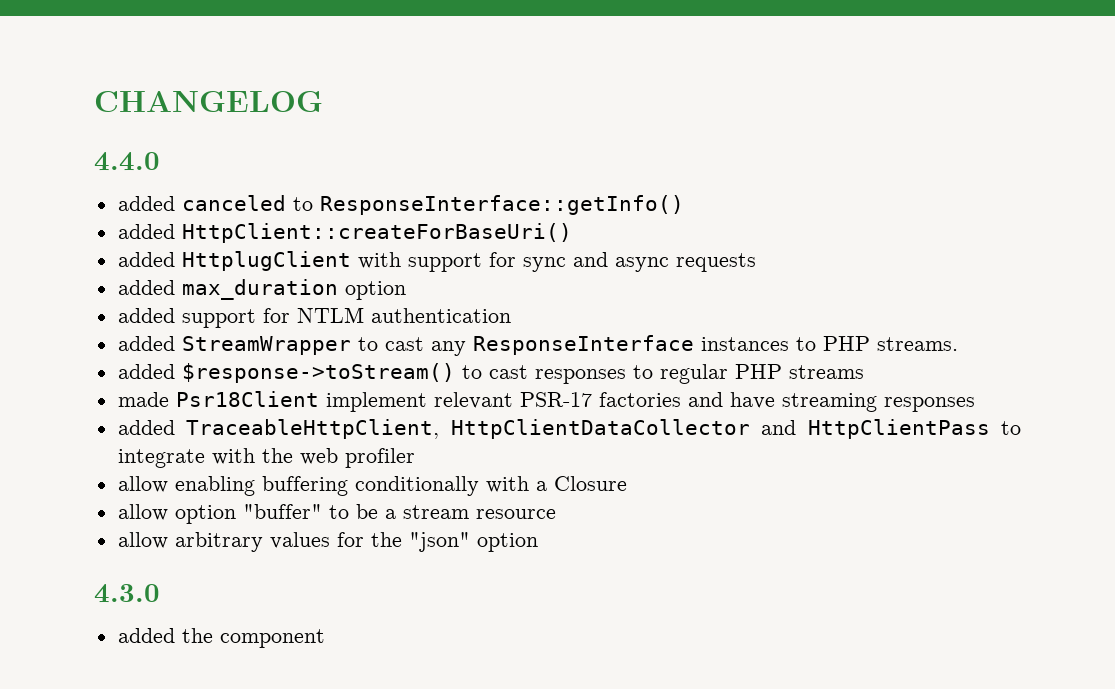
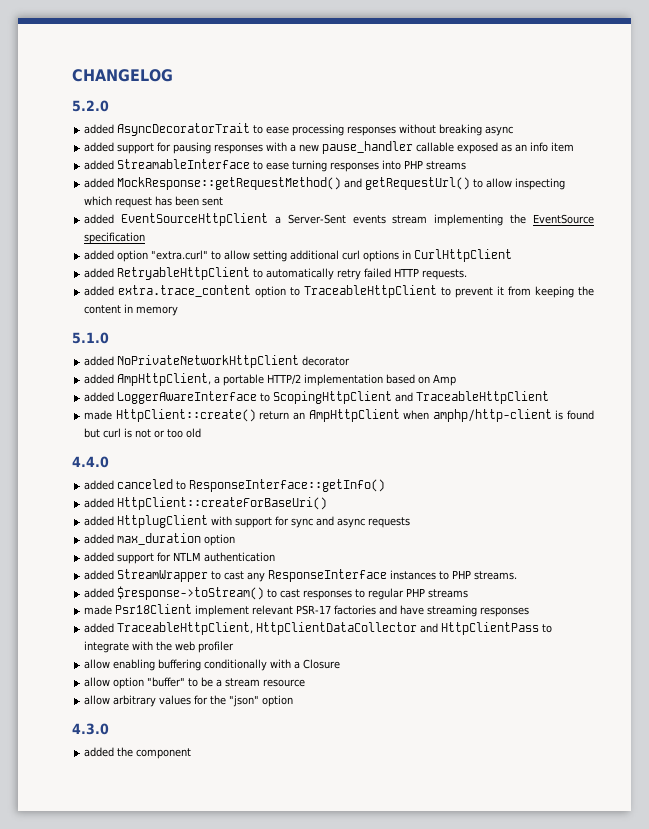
(323, 101) none -> [72,100,109,112] [84,123,514,136] [84,141,575,154] [84,159,467,172] [84,177,566,190] [84,196,224,208] [84,213,594,226] [84,232,146,244] [84,249,513,262] [84,267,468,280] [84,285,595,298] [84,304,179,316] [72,332,109,344] [84,355,351,368] [84,373,457,386] [84,391,550,404] [84,409,594,422] [84,428,202,438] // 5.2.0 // added AsyncDecoratorTrait to ease processing responses without breaking async // added support for pausing responses with a new pause_handler callable exposed as an info item // added StreamableInterface to ease turning responses into PHP streams // added MockResponse::getRequestMethod() and getRequestUrl() to allow inspecting which request has been sent // added EventSourceHttpClient a Server-Sent events stream implementing the EventSource specification // added option "extra.curl" to allow setting additional curl options in CurlHttpClient // added RetryableHttpClient to automatically retry failed HTTP requests. // added extra.trace_content option to TraceableHttpClient to prevent it from keeping the content in memory // 5.1.0 // added NoPrivateNetworkHttpClient decorator // added AmpHttpClient, a portable HTTP/2 implementation based on Amp // added LoggerAwareInterface to ScopingHttpClient and TraceableHttpClient // made HttpClient::create() return an AmpHttpClient when amphp/http-client is found but curl is not or too old

